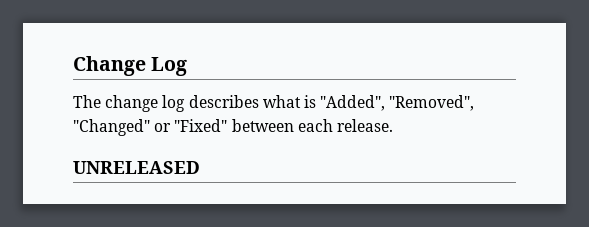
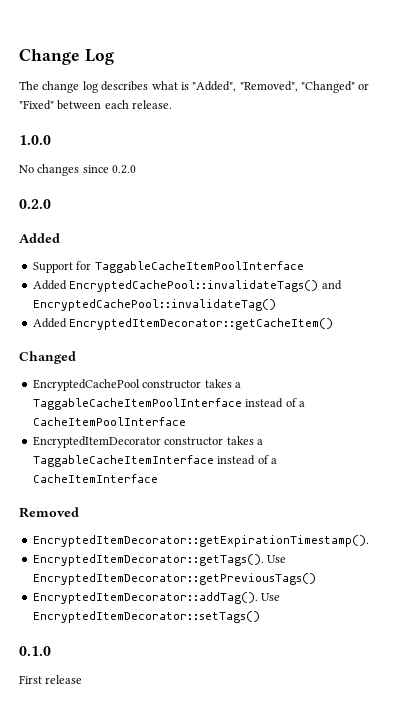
[73,161,200,174] UNRELEASED -> [19,135,51,145] [19,164,137,176] [19,199,51,209] [19,233,60,243] [32,261,304,273] [32,280,342,292] [32,299,276,311] [32,318,334,330] [19,351,76,364] [32,379,241,391] [32,398,305,410] [32,417,186,426] [32,436,263,448] [32,455,277,467] [32,474,158,483] [19,507,79,518] [32,535,369,547] [32,554,287,566] [32,573,316,585] [32,592,281,604] [32,611,260,623] [19,646,51,656] [19,675,83,684] 1.0.0 // No changes since 0.2.0 // 0.2.0 // Added // Support for TaggableCacheItemPoolInterface // Added EncryptedCachePool::invalidateTags() and EncryptedCachePool::invalidateTag() // Added EncryptedItemDecorator::getCacheItem() // Changed // EncryptedCachePool constructor takes a TaggableCacheItemPoolInterface instead of a CacheItemPoolInterface // EncryptedItemDecorator constructor takes a TaggableCacheItemInterface instead of a CacheItemInterface // Removed // EncryptedItemDecorator::getExpirationTimestamp(). // EncryptedItemDecorator::getTags(). Use EncryptedItemDecorator::getPreviousTags() // EncryptedItemDecorator::addTag(). Use EncryptedItemDecorator::setTags() // 0.1.0 // First release

